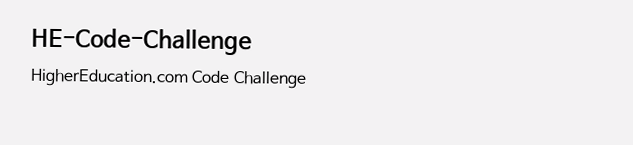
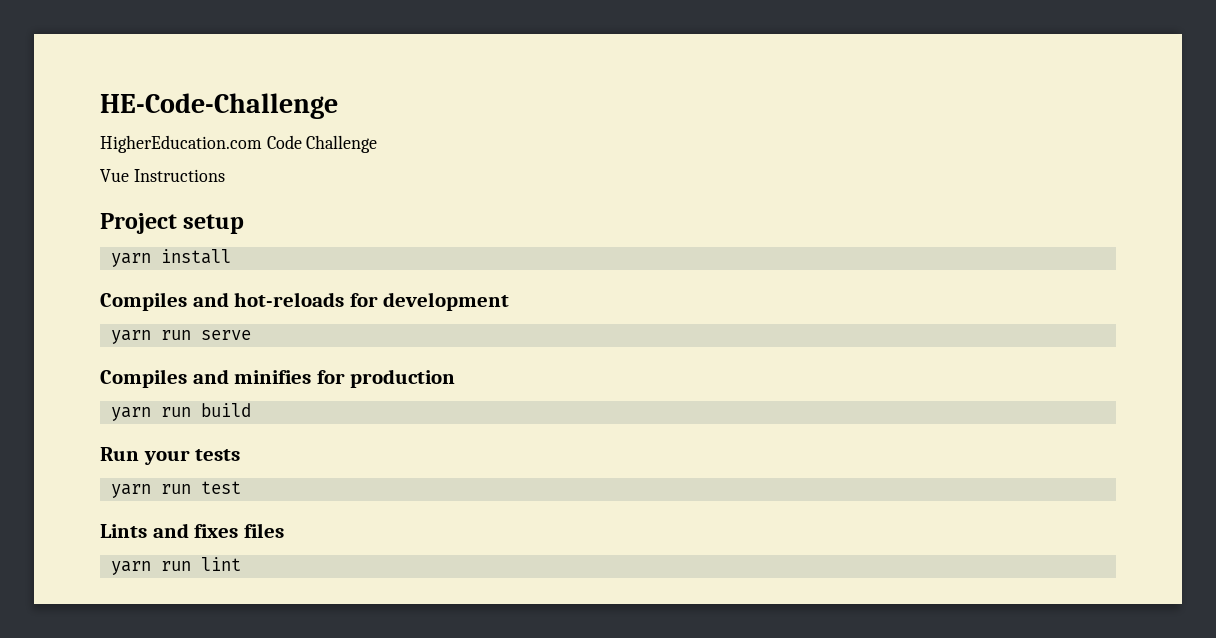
(307, 80) none -> [100,169,225,182] [100,213,245,234] [110,249,231,267] [100,292,510,311] [110,330,251,344] [100,369,456,388] [110,403,251,421] [100,447,241,465] [110,481,241,498] [100,523,284,538] [110,557,241,575] // Vue Instructions // Project setup // yarn install // Compiles and hot-reloads for development // yarn run serve // Compiles and minifies for production // yarn run build // Run your tests // yarn run test // Lints and fixes files // yarn run lint

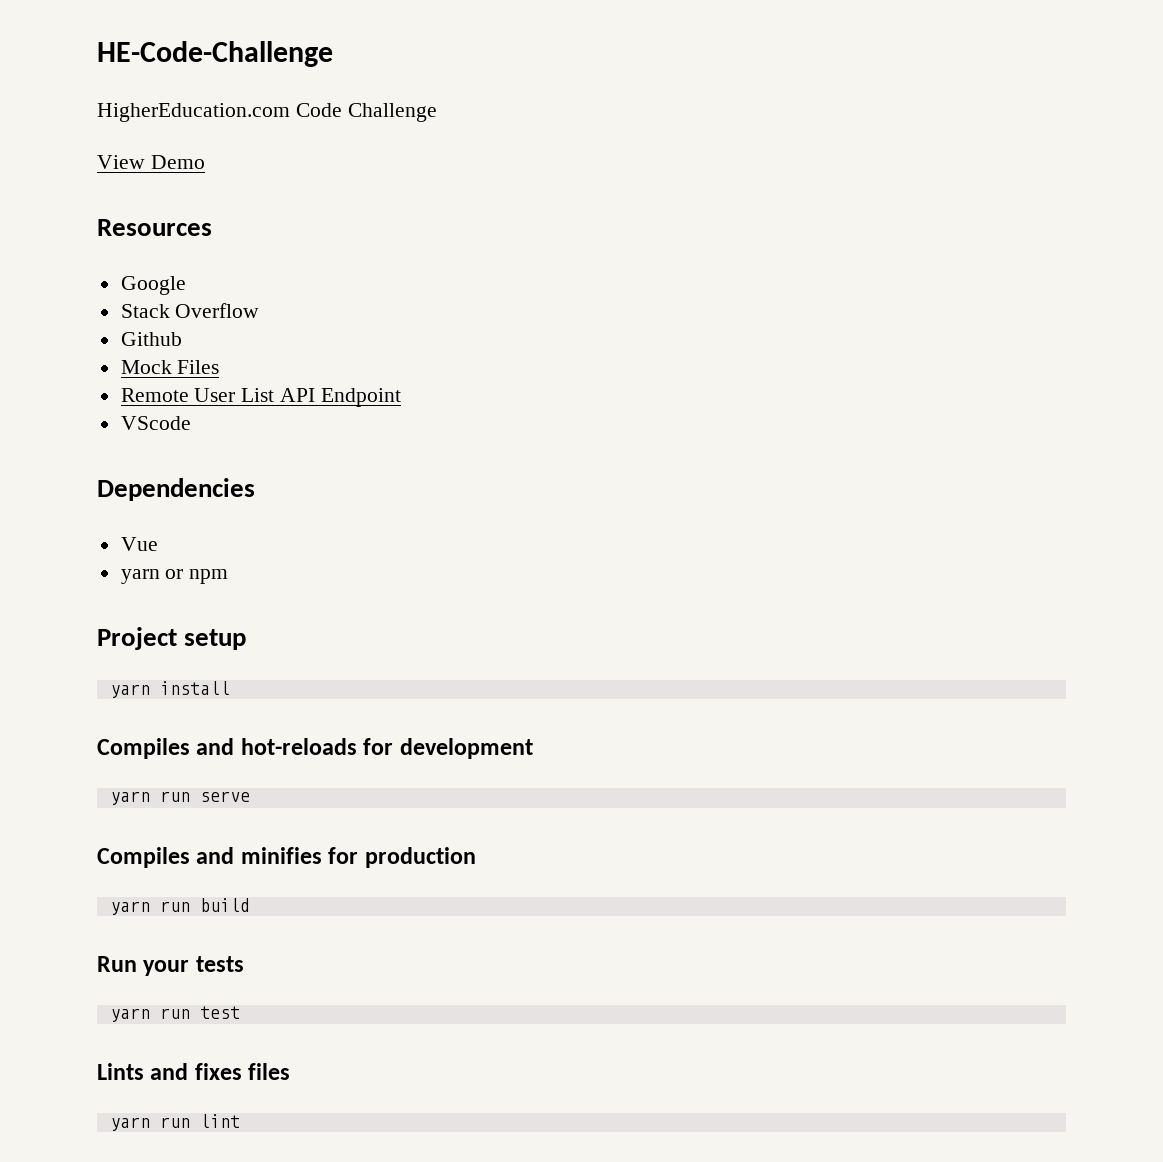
[100,169,225,182] Vue Instructions -> [97,155,205,169] [97,219,212,236] [120,276,186,295] [120,303,260,318] [120,332,182,346] [120,360,220,374] [120,388,401,407] [120,416,191,430] [97,478,255,501] [120,537,158,551] [120,569,229,584] View Demo // Resources // Google // Stack Overflow // Github // Mock Files // Remote User List API Endpoint // VScode // Dependencies // Vue // yarn or npm

